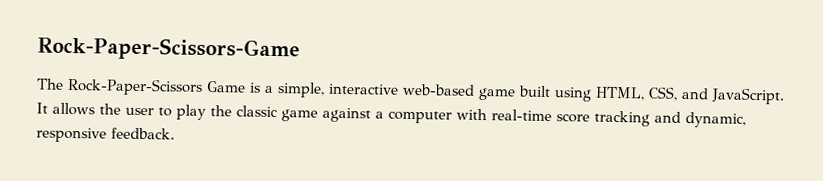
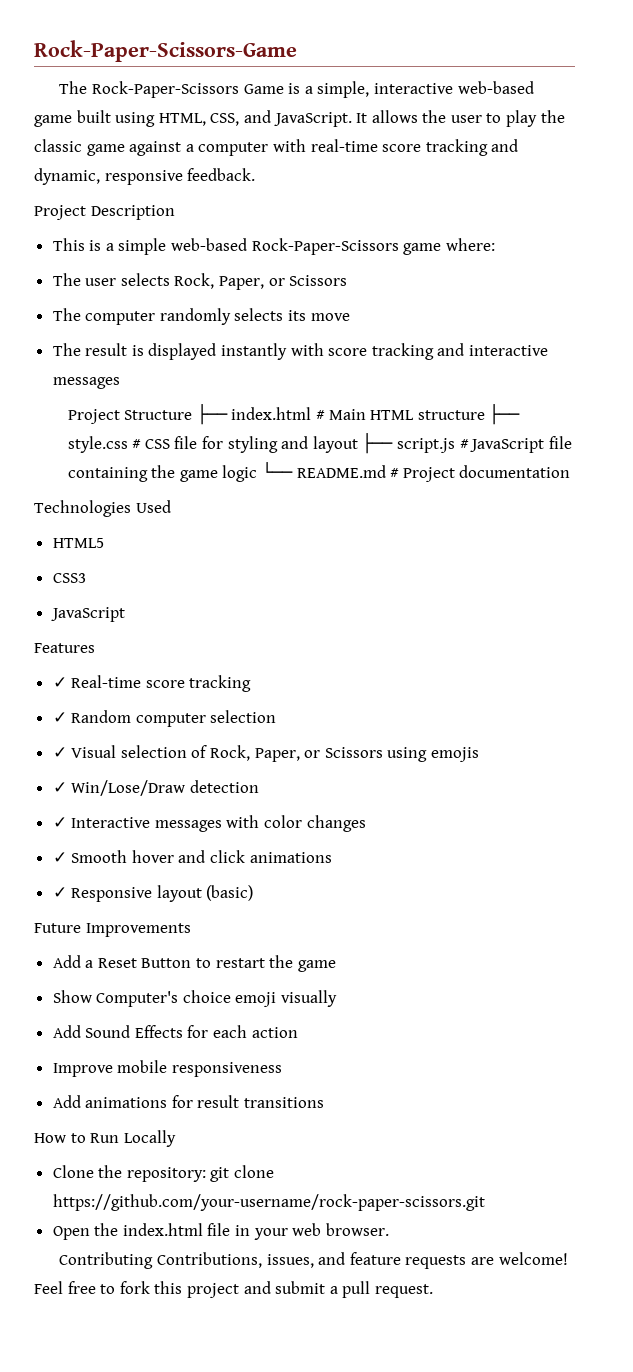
(175, 133) none -> [34,205,175,220] [52,238,495,255] [52,273,348,290] [52,308,350,325] [52,343,549,360] [52,377,120,389] [67,404,521,425] [67,433,572,454] [67,462,571,482] [34,500,171,517] [52,538,104,548] [52,573,86,583] [50,607,125,622] [34,643,95,653] [52,675,252,692] [52,710,277,727] [52,745,480,762] [52,780,259,796] [52,815,366,832] [52,850,332,863] [52,885,254,902] [34,923,191,937] [52,955,336,972] [52,990,338,1007] [52,1025,298,1038] [52,1060,282,1077] [52,1095,325,1108] [34,1130,176,1147] [52,1165,275,1182] [52,1194,485,1211] [52,1223,389,1240] [59,1252,568,1269] [34,1281,433,1298] // Project Description // This is a simple web-based Rock-Paper-Scissors game where: // The user selects Rock, Paper, or Scissors // The computer randomly selects its move // The result is displayed instantly with score tracking and interactive messages // Project Structure ├── index.html # Main HTML structure ├── style.css # CSS file for styling and layout ├── script.js # JavaScript file containing the game logic └── README.md # Project documentation // Technologies Used // HTML5 // CSS3 // JavaScript // Features // ✓ Real-time score tracking // ✓ Random computer selection // ✓ Visual selection of Rock, Paper, or Scissors using emojis // ✓ Win/Lose/Draw detection // ✓ Interactive messages with color changes // ✓ Smooth hover and click animations // ✓ Responsive layout (basic) // Future Improvements // Add a Reset Button to restart the game // Show Computer's choice emoji visually // Add Sound Effects for each action // Improve mobile responsiveness // Add animations for result transitions // How to Run Locally // Clone the repository: git clone https://github.com/your-username/rock-paper-scissors.git // Open the index.html file in your web browser. // Contributing Contributions, issues, and feature requests are welcome! Feel free to fork this project and submit a pull request.

